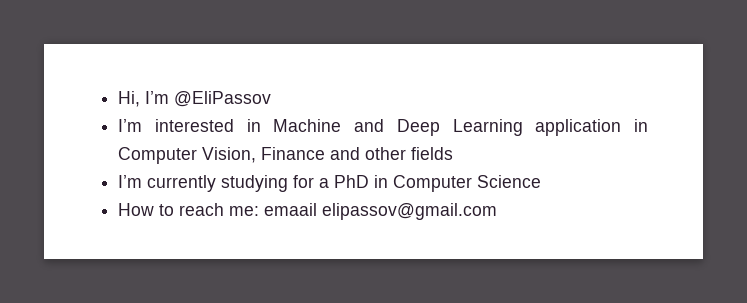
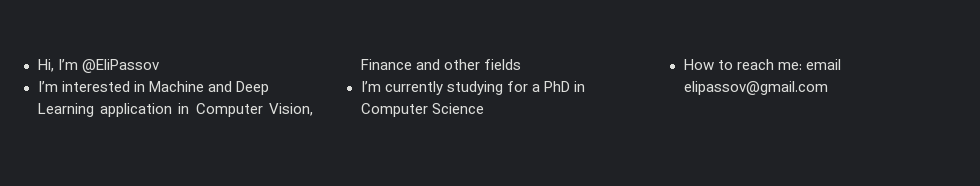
[264,203,318,216] emaail -> [805,59,841,70] email

